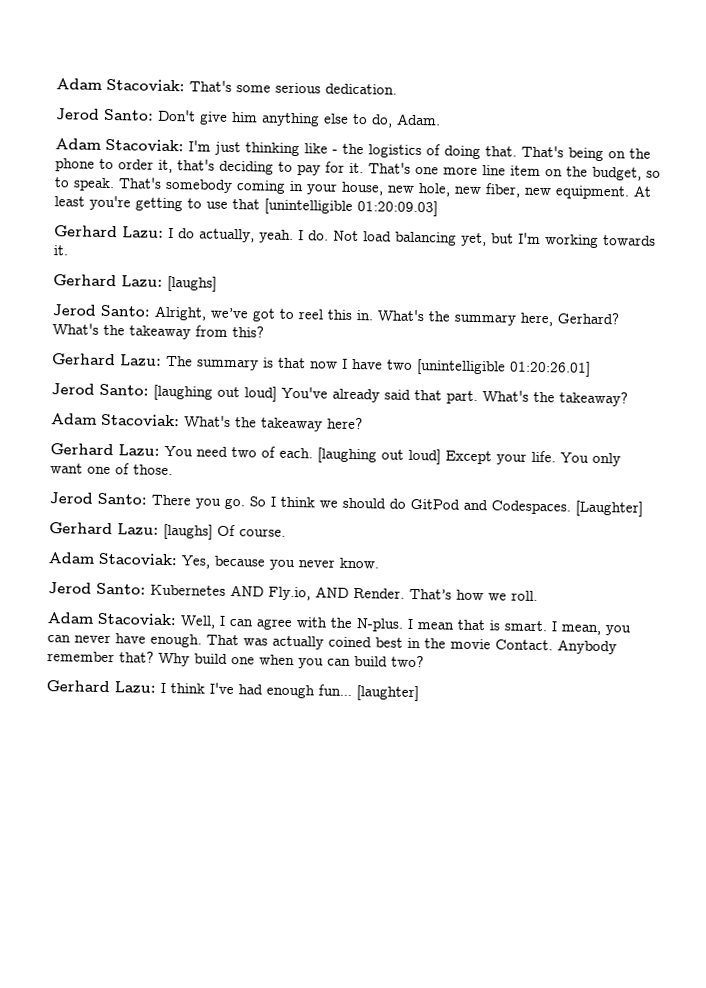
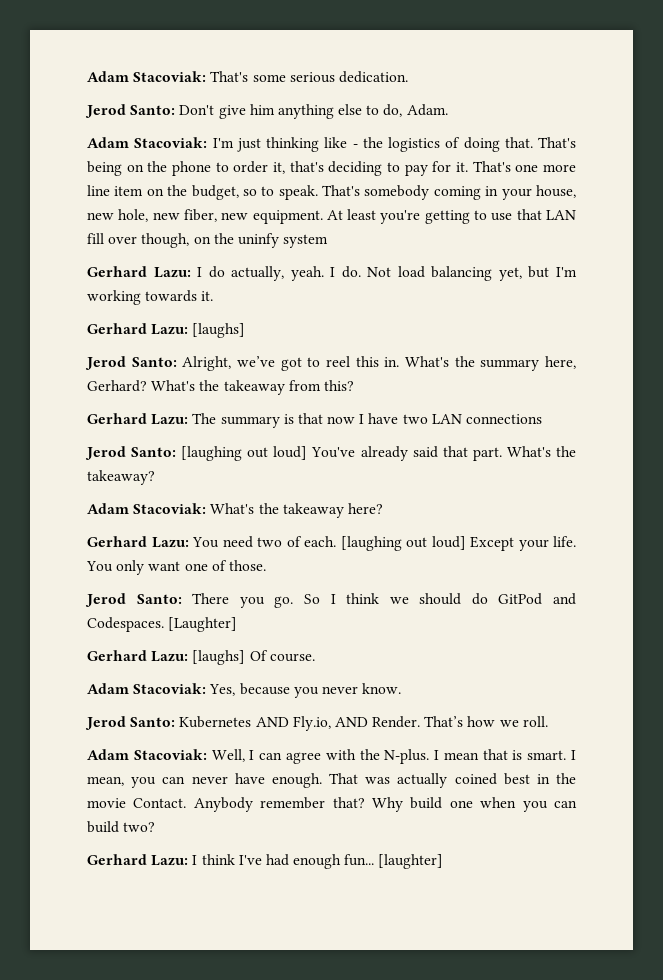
[264,198,438,217] [unintelligible 01:20:09.03] -> [546,210,576,220] [87,233,329,248] LAN fill over though, on the uninfy system
[416,359,591,377] [unintelligible 01:20:26.01] -> [431,414,543,424] LAN connections

